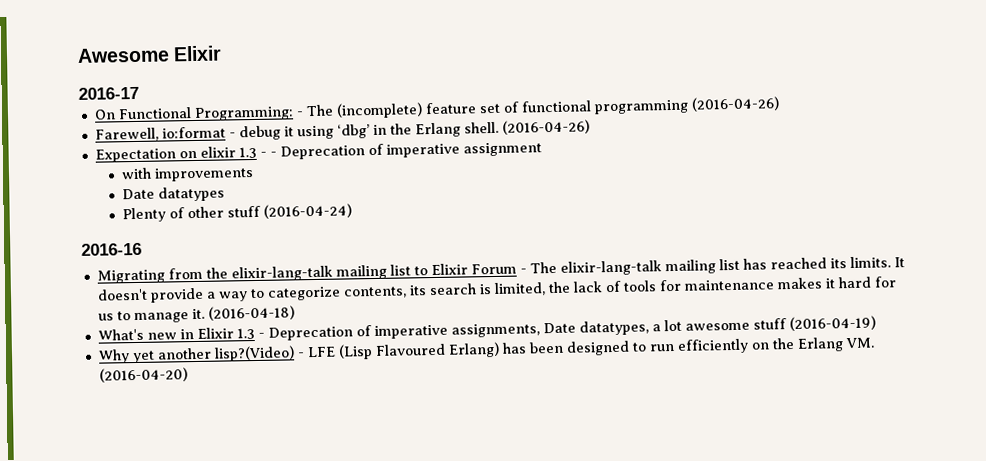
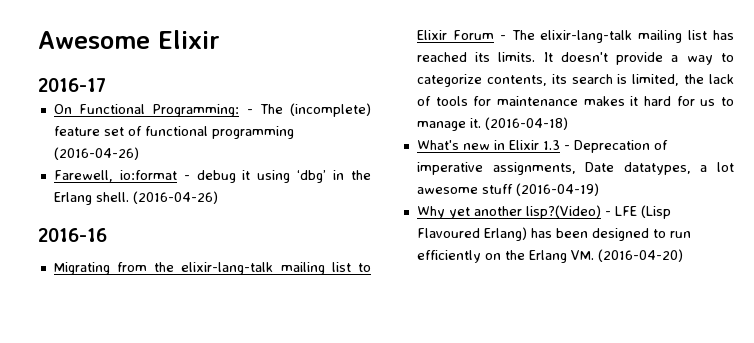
[94,142,542,163] [120,167,254,182] [121,186,225,202] [121,203,352,223] // Expectation on elixir 1.3 - - Deprecation of imperative assignment // with improvements // Date datatypes // Plenty of other stuff (2016-04-24) -> (218, 197) none

